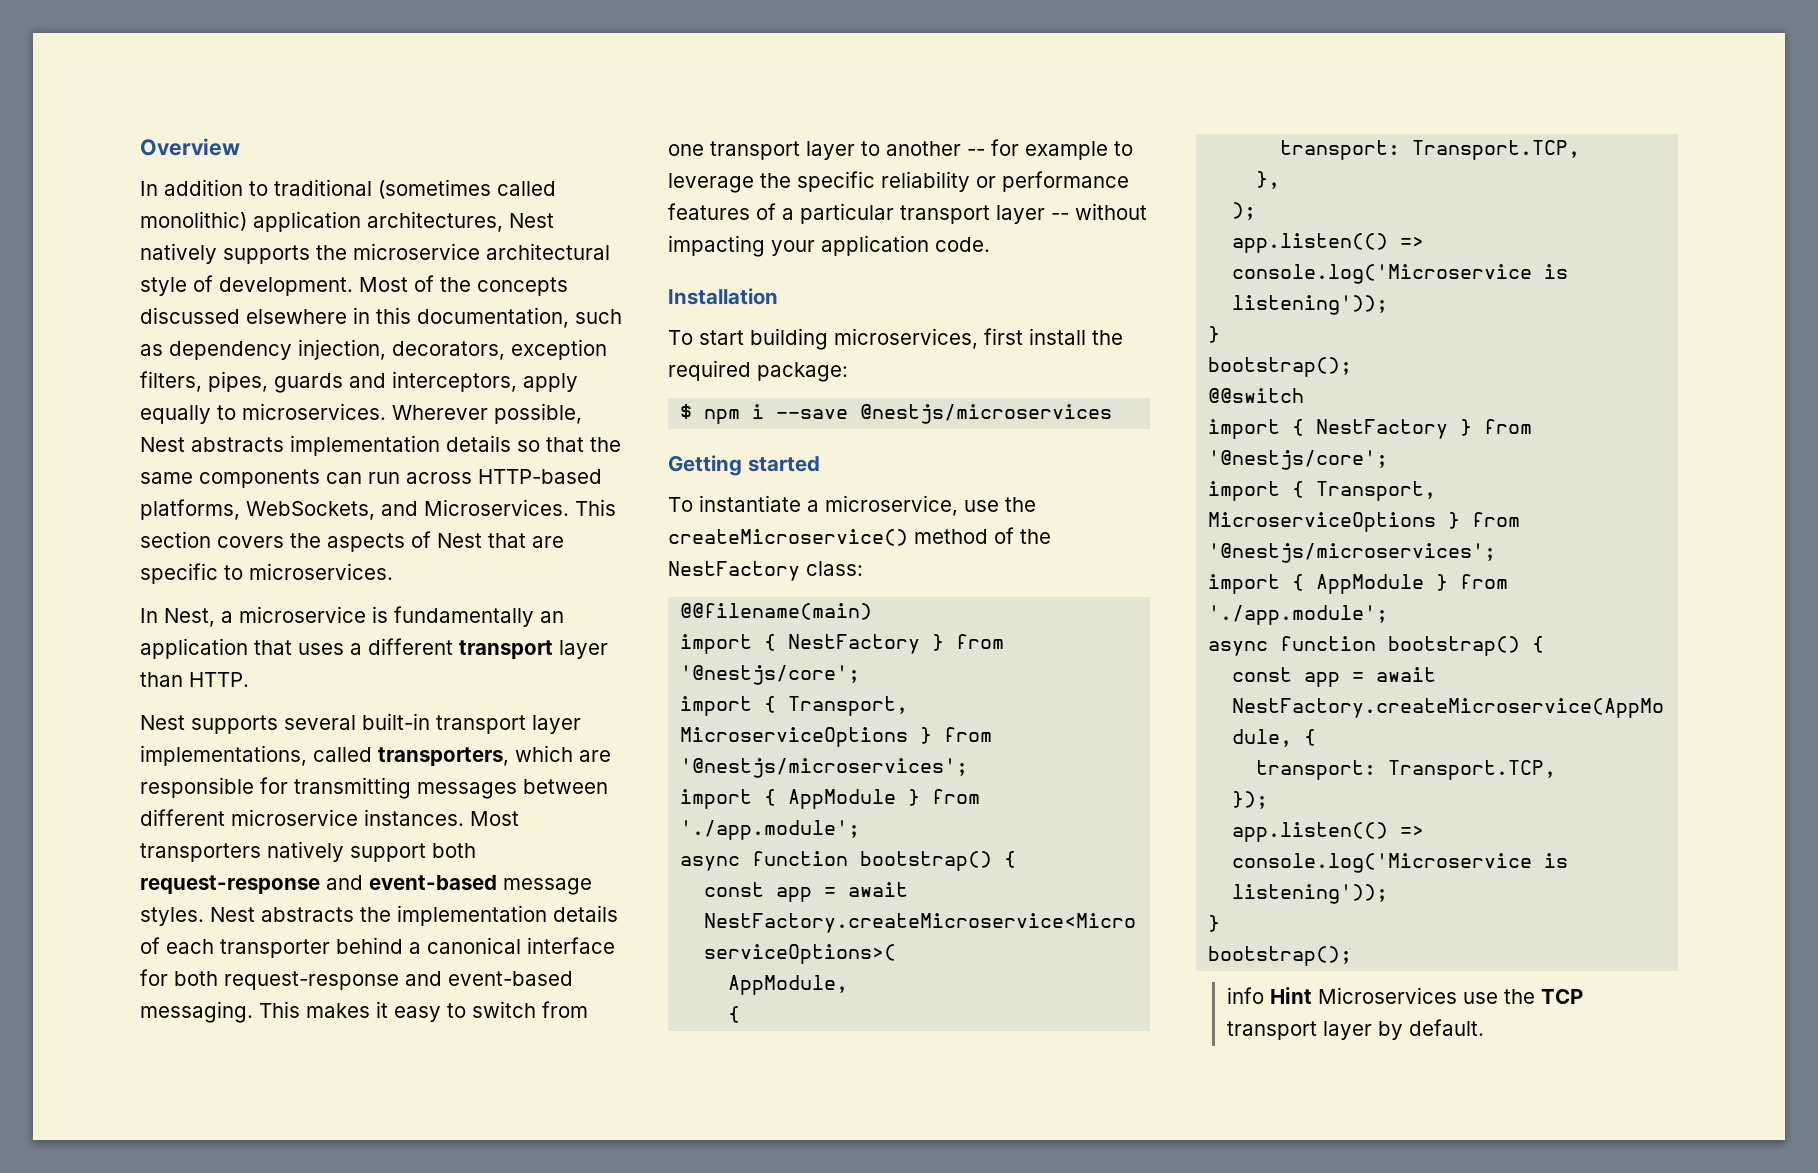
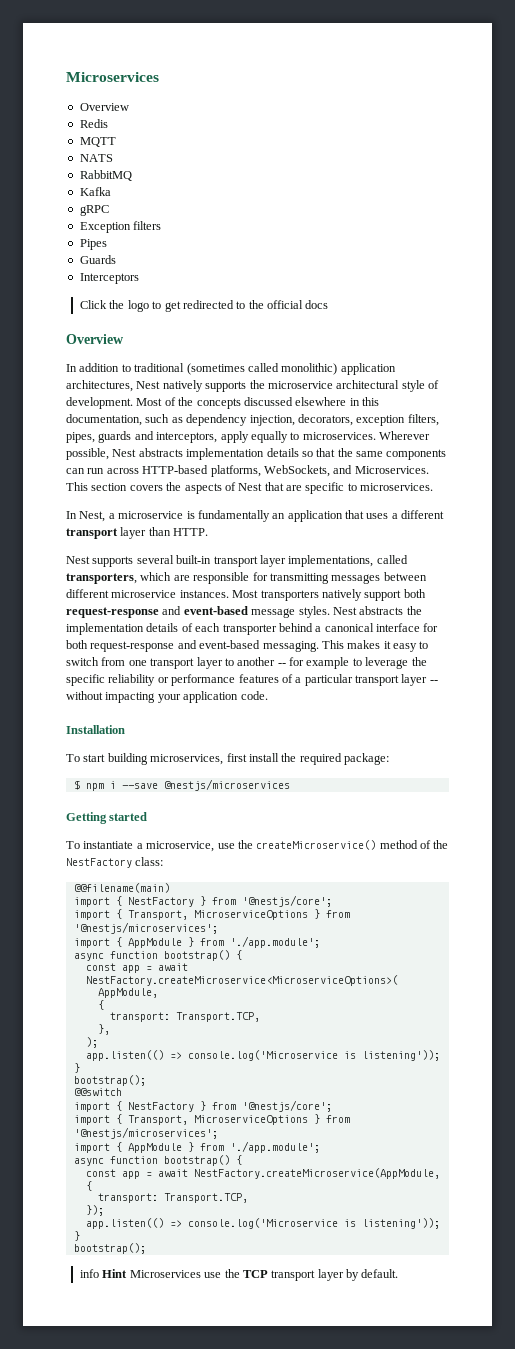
(140, 147) none -> [66,72,159,82] [79,103,129,111] [79,119,108,128] [79,137,116,147] [79,154,113,162] [79,170,132,181] [79,187,111,196] [79,205,109,216] [79,221,162,233] [79,239,107,250] [79,255,116,264] [79,273,139,284] [79,300,329,312] Microservices // Overview // Redis // MQTT // NATS // RabbitMQ // Kafka // gRPC // Exception filters // Pipes // Guards // Interceptors // Click the logo to get redirected to the official docs //

